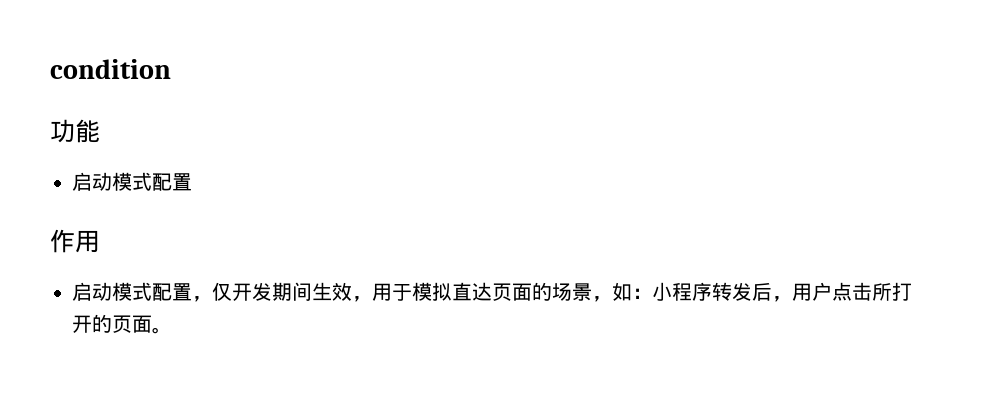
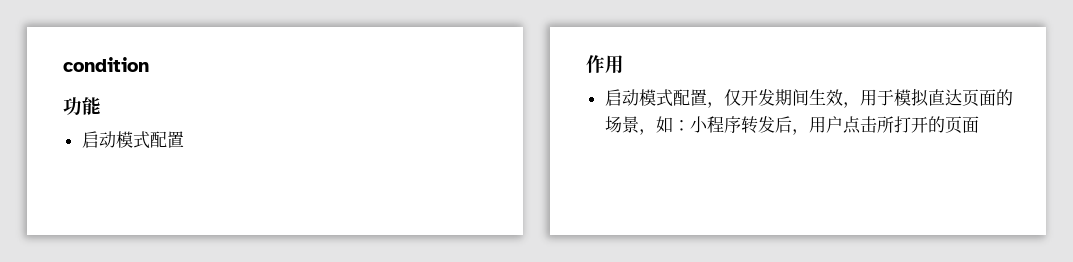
[152,327,172,334] 。 -> (979, 124) none

